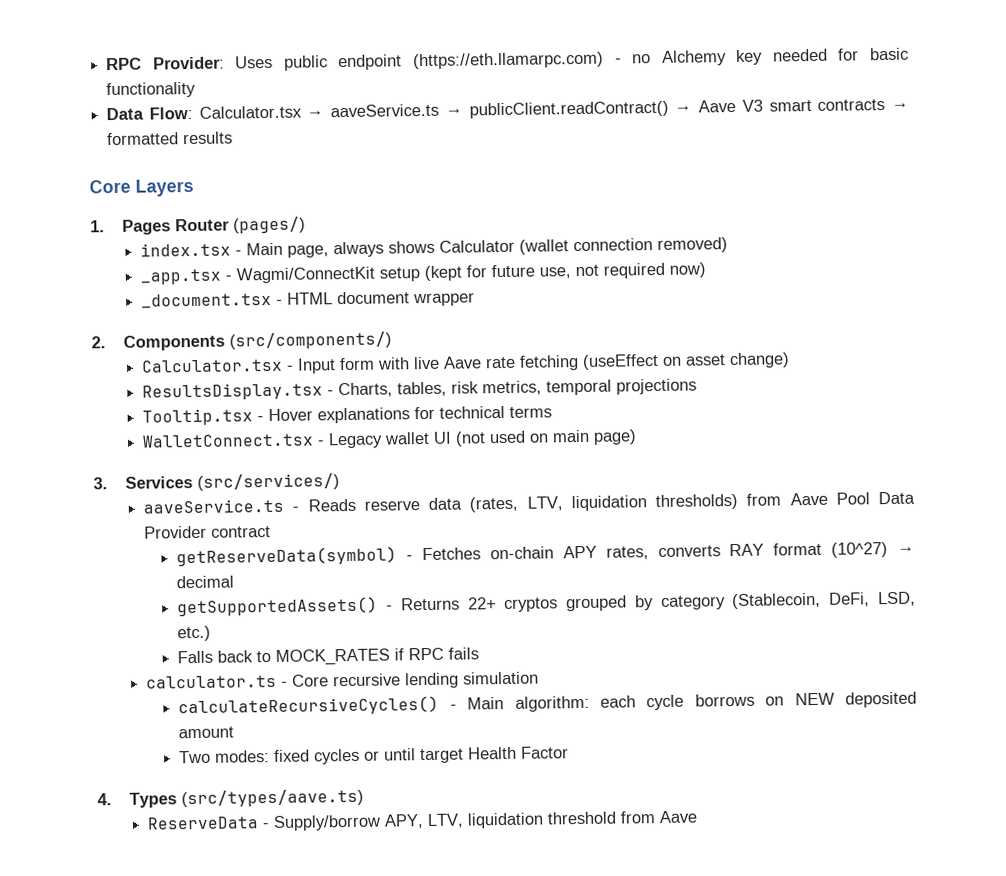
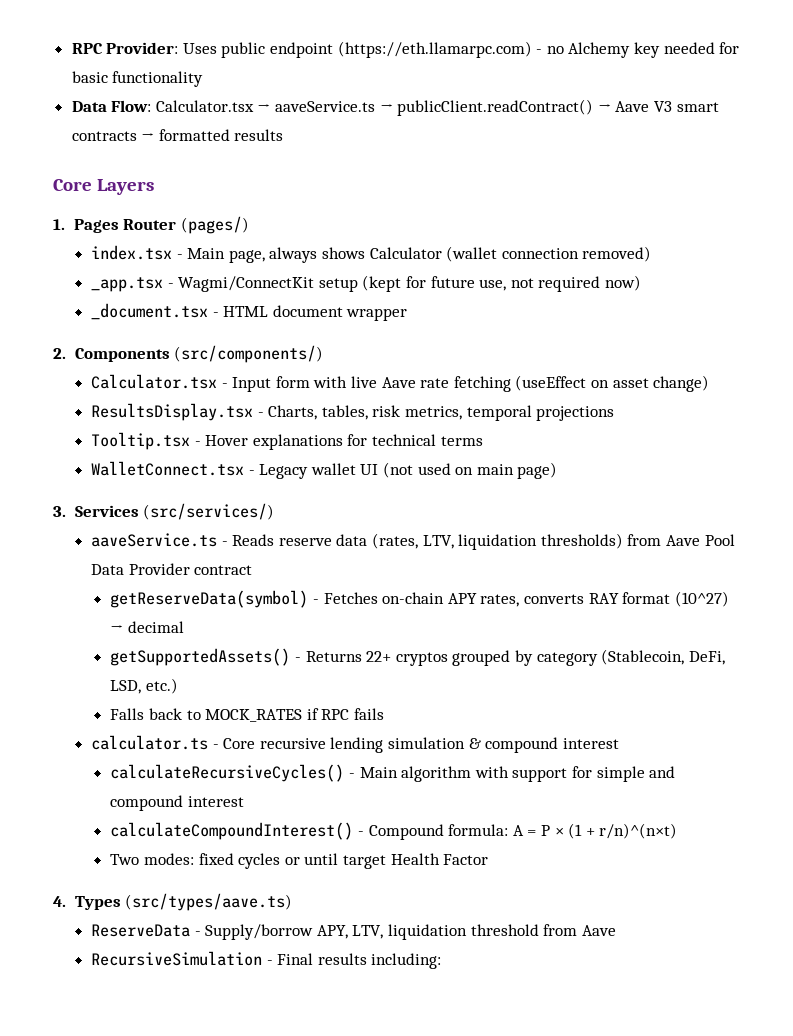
(540, 678) none -> [468,737,619,753] & compound interest
[514,691,918,712] [178,726,235,739] algorithm: each cycle borrows on NEW deposited amount -> [401,766,676,782] [110,795,245,811] [110,822,678,840] algorithm with support for simple and compound interest // calculateCompoundInterest() - Compound formula: A = P × (1 + r/n)^(n×t)
(698, 817) none -> [91,951,442,969] // RecursiveSimulation - Final results including:

